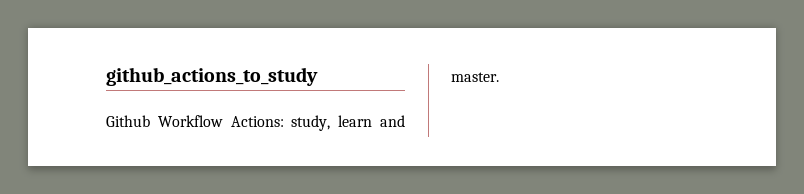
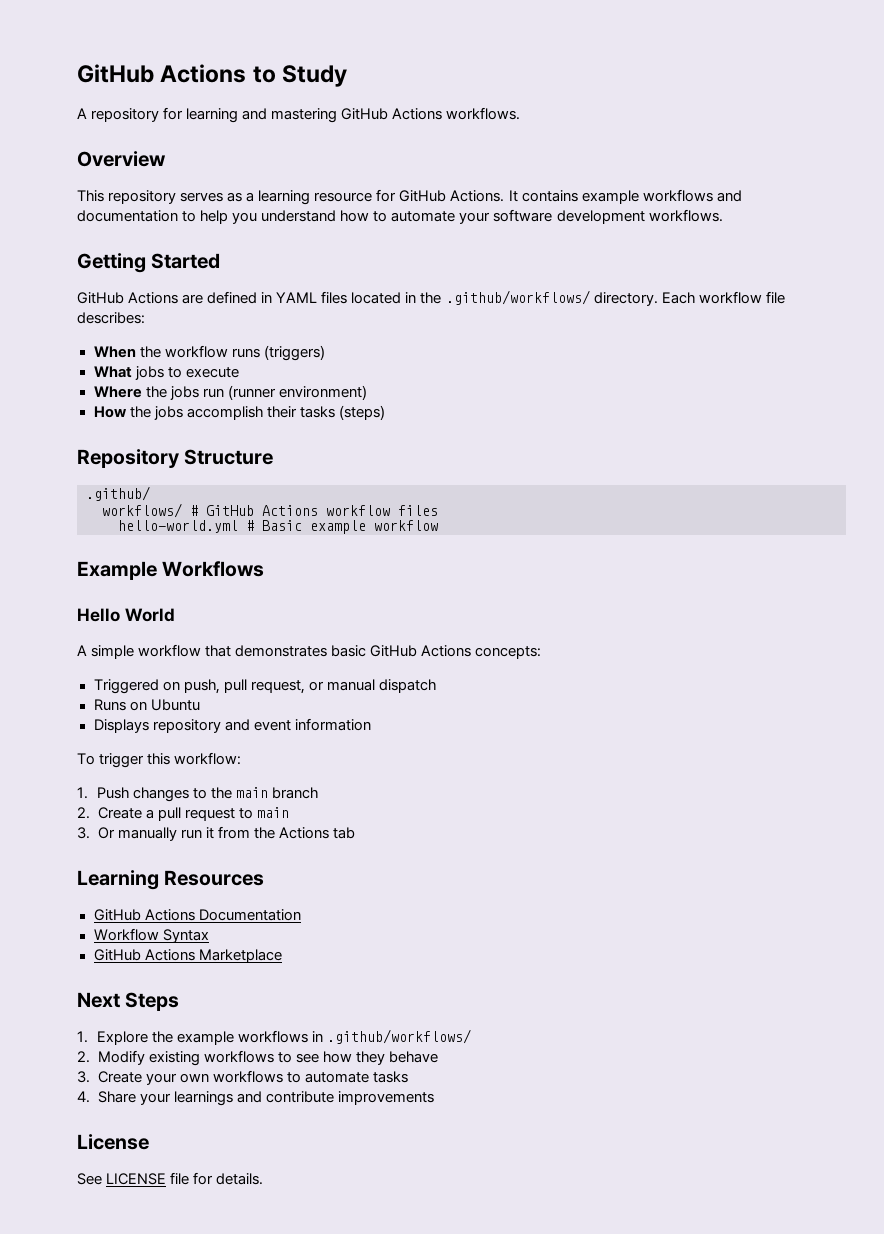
[106,67,318,86] [106,115,406,131] [451,72,499,82] github_actions_to_study // Github Workflow Actions: study, learn and master. -> [77,64,348,87] [77,107,521,123] [77,151,166,167] [77,189,742,205] [77,209,723,224] [77,253,221,273] [77,290,785,306] [77,312,145,324] [93,345,325,361] [93,366,239,380] [93,385,367,400] [93,405,385,420] [77,449,274,468] [86,486,150,501] [102,503,438,518] [118,520,438,534] [77,561,265,580] [77,608,175,622] [77,644,542,659] [93,679,436,694] [93,699,200,711] [93,718,371,733] [77,752,242,768] [77,787,319,802] [77,807,289,821] [77,826,355,841] [77,870,265,890] [93,909,301,921] [93,928,209,943] [93,949,282,963] [77,992,180,1011] [77,1029,472,1045] [77,1050,438,1066] [77,1070,408,1085] [77,1091,434,1106] [77,1134,149,1150] [77,1172,264,1185] GitHub Actions to Study // A repository for learning and mastering GitHub Actions workflows. // Overview // This repository serves as a learning resource for GitHub Actions. It contains example workflows and documentation to help you understand how to automate your software development workflows. // Getting Started // GitHub Actions are defined in YAML files located in the .github/workflows/ directory. Each workflow file describes: // When the workflow runs (triggers) // What jobs to execute // Where the jobs run (runner environment) // How the jobs accomplish their tasks (steps) // Repository Structure // .github/ // workflows/ # GitHub Actions workflow files // hello-world.yml # Basic example workflow // Example Workflows // Hello World // A simple workflow that demonstrates basic GitHub Actions concepts: // Triggered on push, pull request, or manual dispatch // Runs on Ubuntu // Displays repository and event information // To trigger this workflow: // 1. Push changes to the main branch // 2. Create a pull request to main // 3. Or manually run it from the Actions tab // Learning Resources // GitHub Actions Documentation // Workflow Syntax // GitHub Actions Marketplace // Next Steps // 1. Explore the example workflows in .github/workflows/ // 2. Modify existing workflows to see how they behave // 3. Create your own workflows to automate tasks // 4. Share your learnings and contribute improvements // License // See LICENSE file for details.

